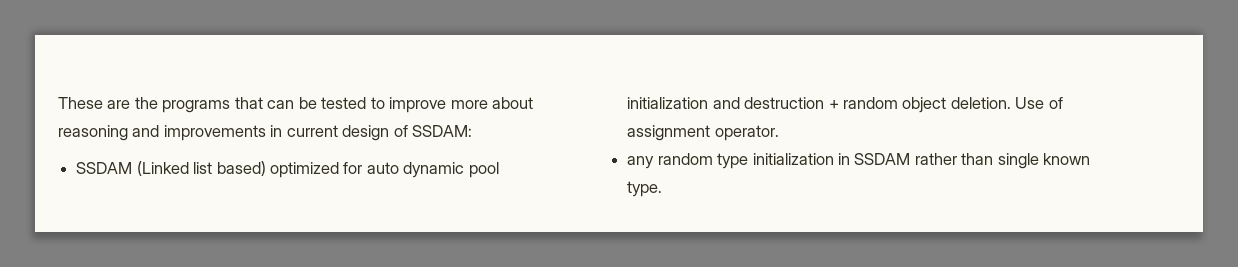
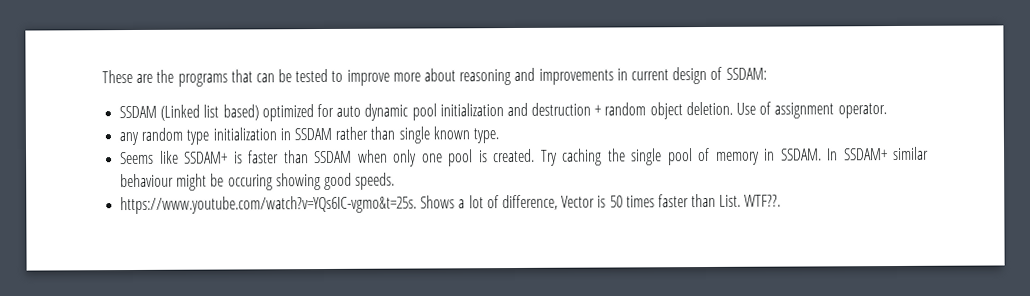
(663, 189) none -> [120,146,929,167] [120,172,396,191] [120,193,782,215] // Seems like SSDAM+ is faster than SSDAM when only one pool is created. Try caching the single pool of memory in SSDAM. In SSDAM+ similar behaviour might be occuring showing good speeds. // https://www.youtube.com/watch?v=YQs6IC-vgmo&t=25s. Shows a lot of difference, Vector is 50 times faster than List. WTF??.

